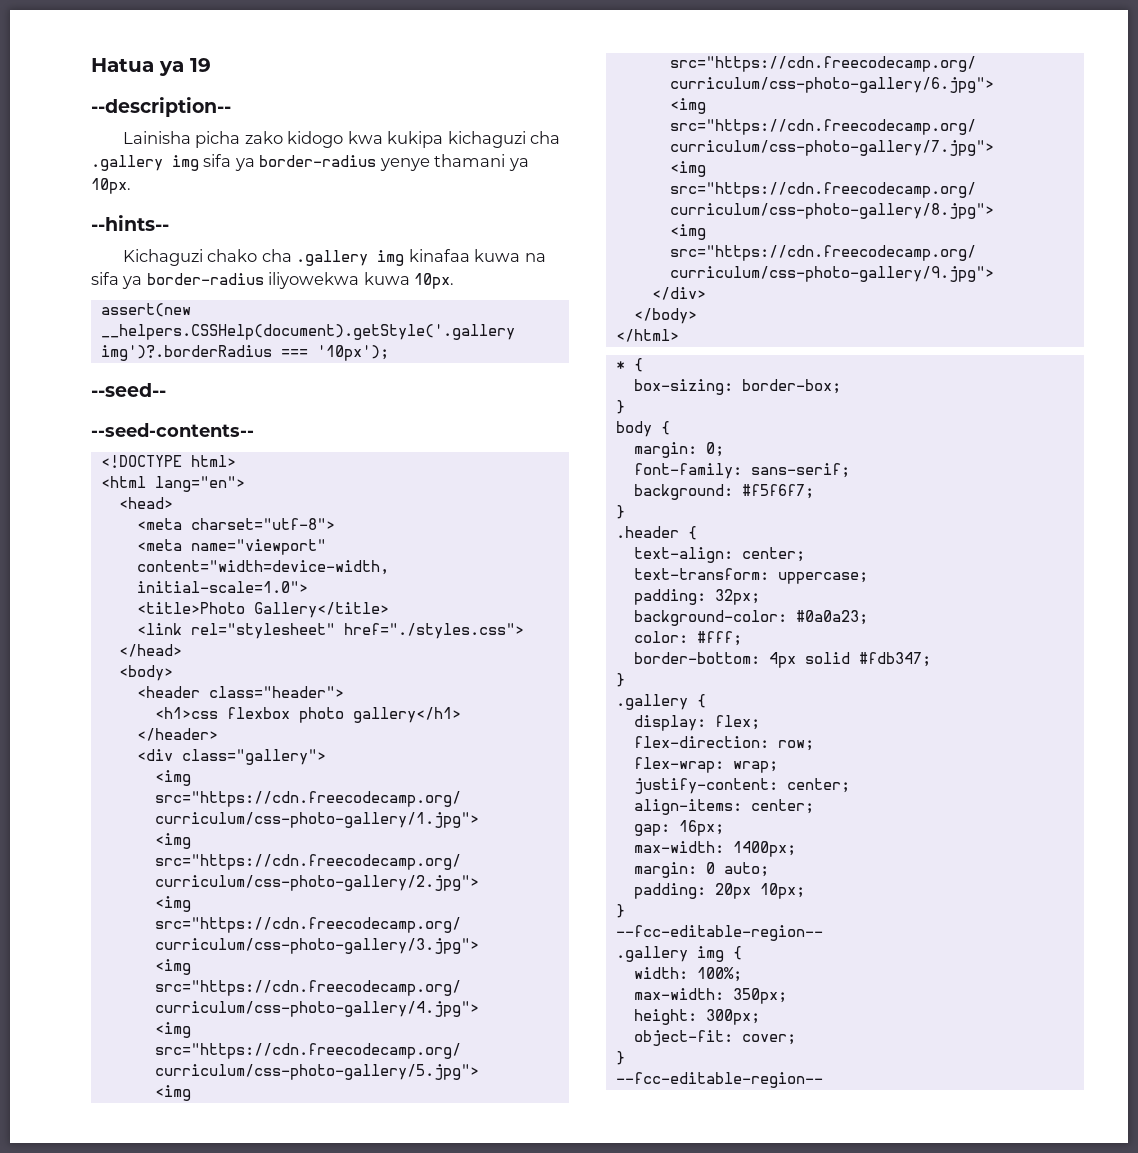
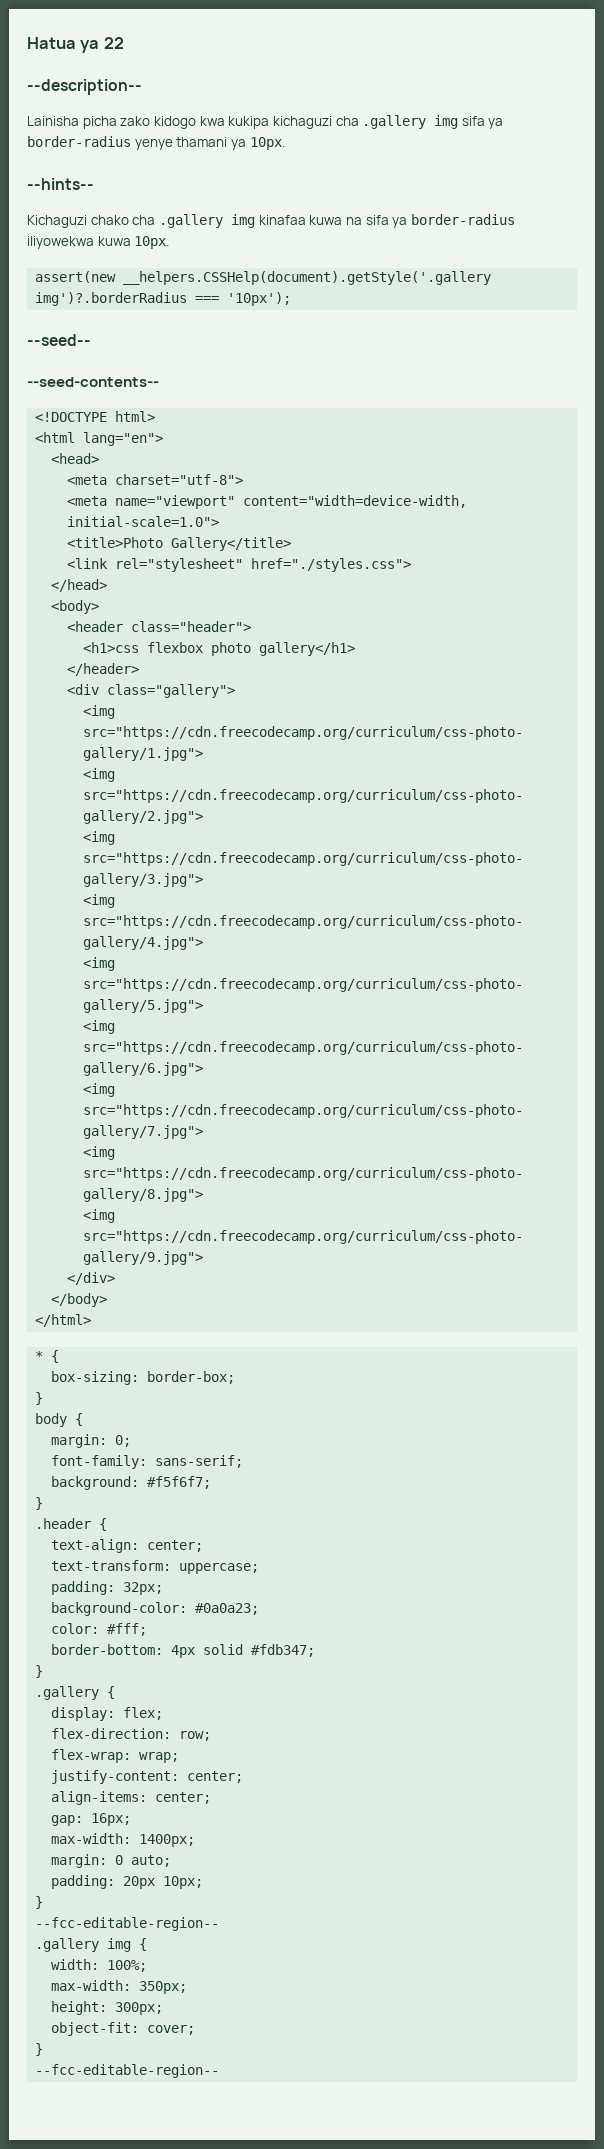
[190,58,211,72] 19 -> [103,37,124,49] 22

